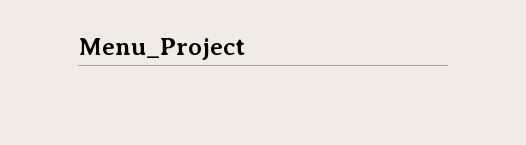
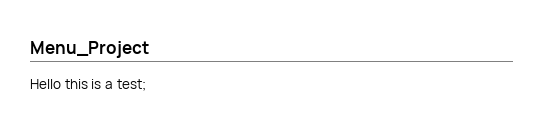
(245, 49) none -> [30,79,146,91] // Hello this is a test;

